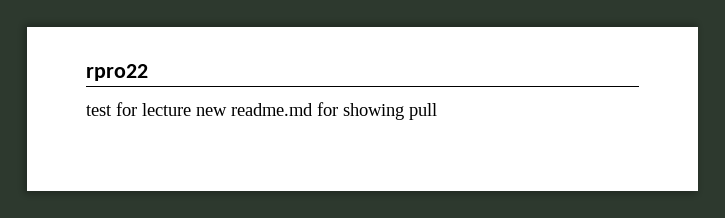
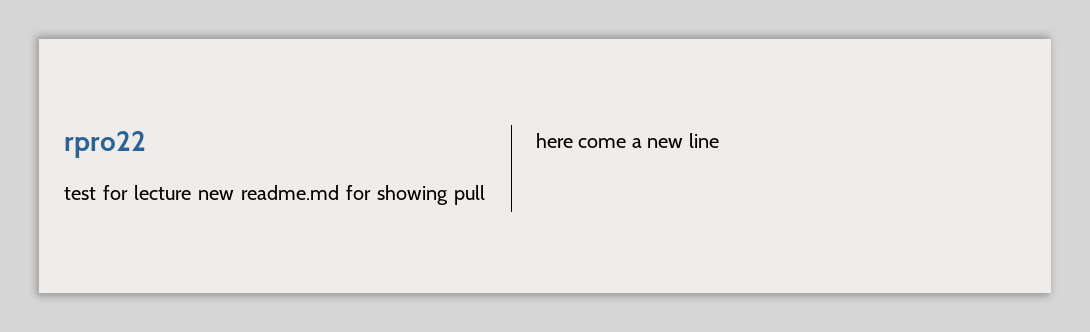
(437, 111) none -> [536,133,719,148] here come a new line

